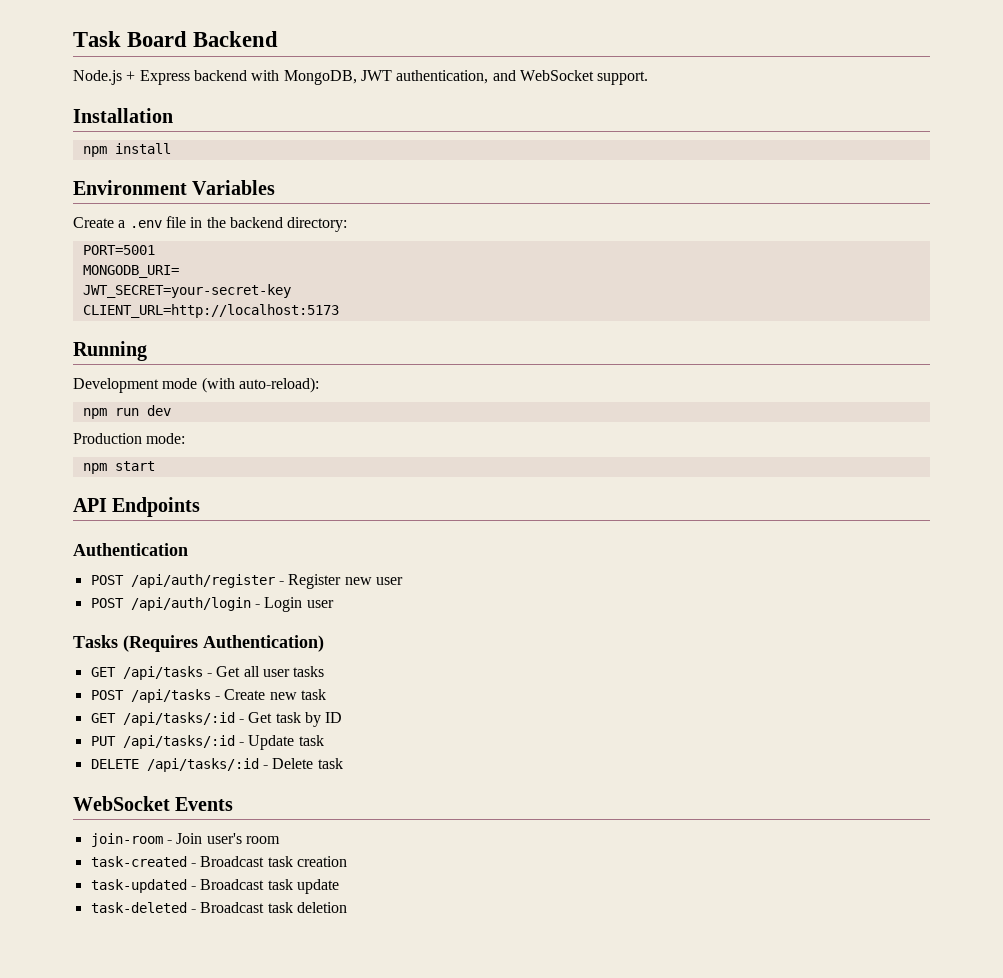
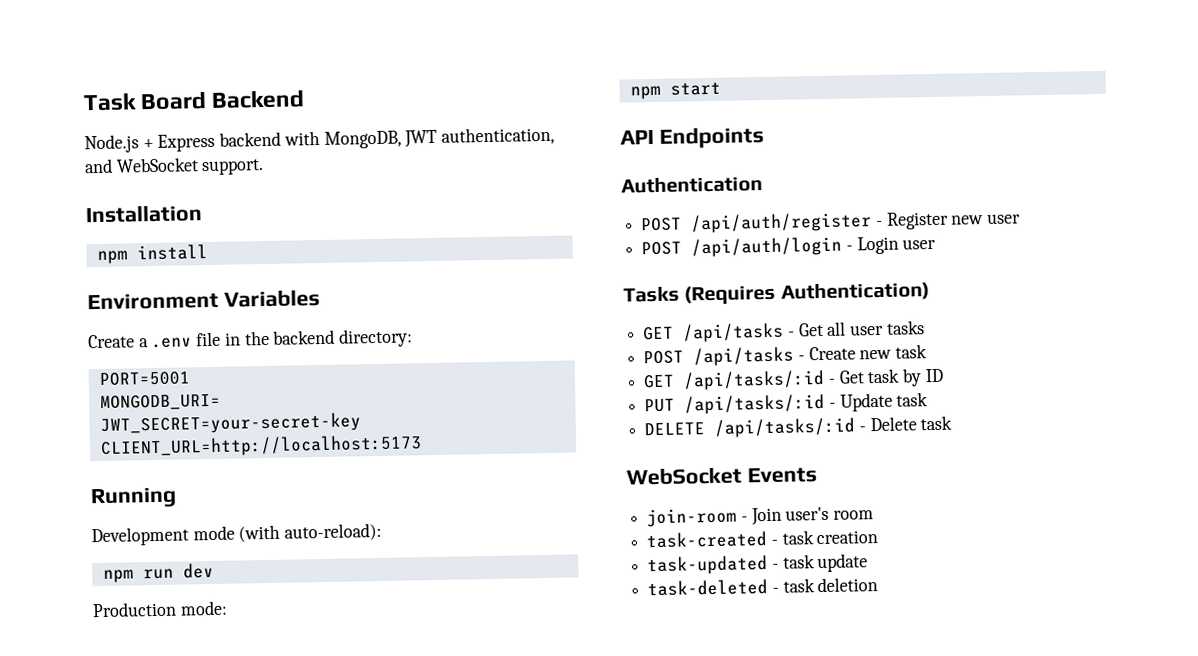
[200,856,265,867] Broadcast -> (778, 542) none
[200,879,265,890] Broadcast -> (779, 566) none
[200,902,265,913] Broadcast -> (779, 590) none

